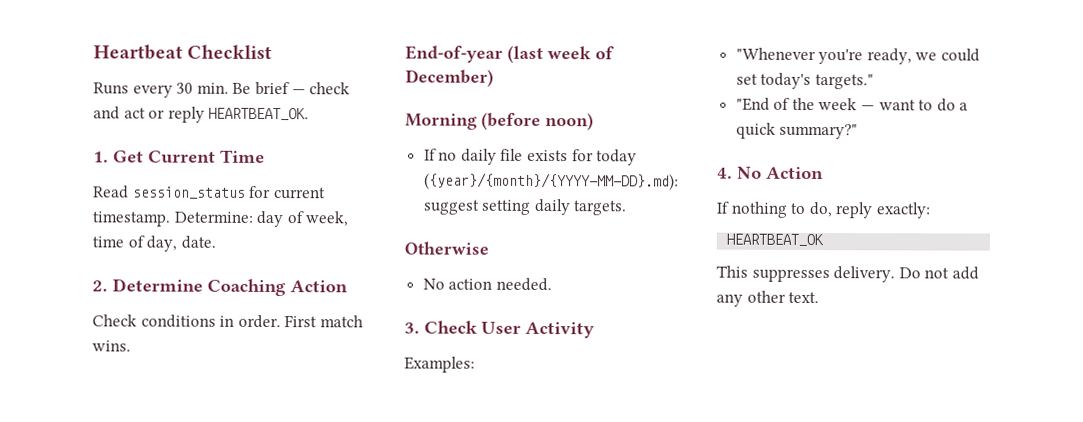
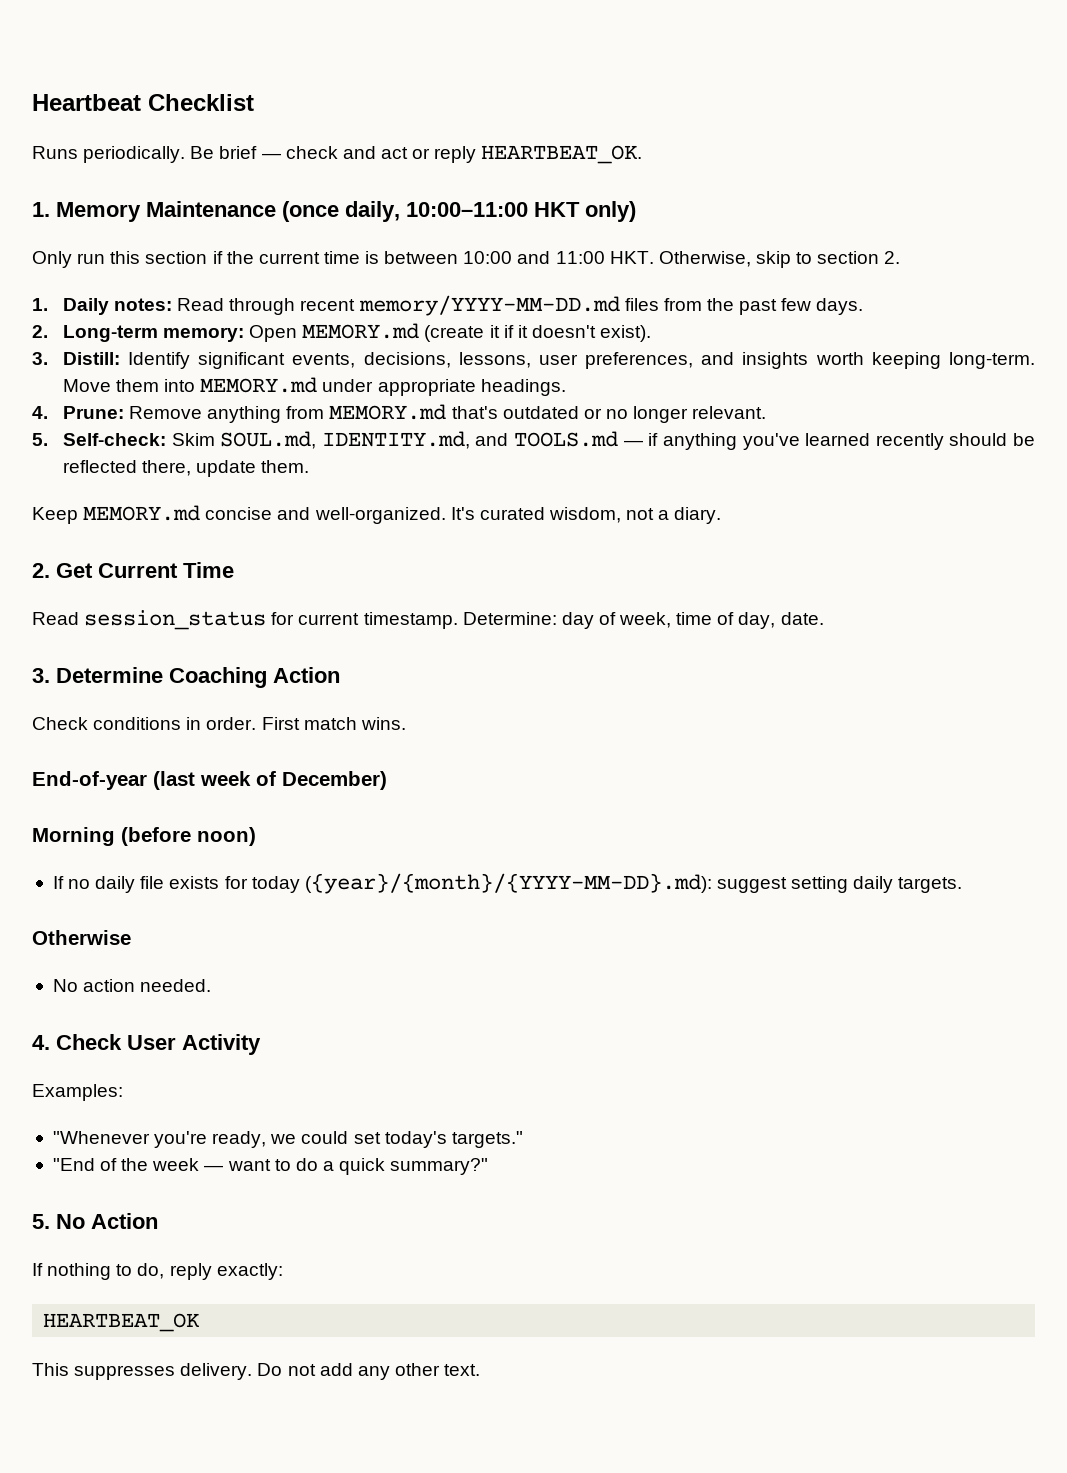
[132,82,229,98] every 30 min. -> [83,146,186,163] periodically.
(109, 157) none -> [56,201,636,222] [32,251,901,268] [32,295,864,316] [32,323,652,342] [32,352,1035,369] [62,377,566,396] [32,404,767,423] [32,431,1036,450] [62,460,310,477] [32,505,722,524] [32,563,50,578] Memory Maintenance (once daily, 10:00–11:00 HKT only) // Only run this section if the current time is between 10:00 and 11:00 HKT. Otherwise, skip to section 2. // 1. Daily notes: Read through recent memory/YYYY-MM-DD.md files from the past few days. // 2. Long-term memory: Open MEMORY.md (create it if it doesn't exist). // 3. Distill: Identify significant events, decisions, lessons, user preferences, and insights worth keeping long-term. Move them into MEMORY.md under appropriate headings. // 4. Prune: Remove anything from MEMORY.md that's outdated or no longer relevant. // 5. Self-check: Skim SOUL.md, IDENTITY.md, and TOOLS.md — if anything you've learned recently should be reflected there, update them. // Keep MEMORY.md concise and well-organized. It's curated wisdom, not a diary. // 2.
[92,280,108,292] 2. -> [32,668,50,683] 3.
[404,322,420,334] 3. -> [32,1035,50,1050] 4.
[717,167,733,179] 4. -> [32,1214,50,1229] 5.

